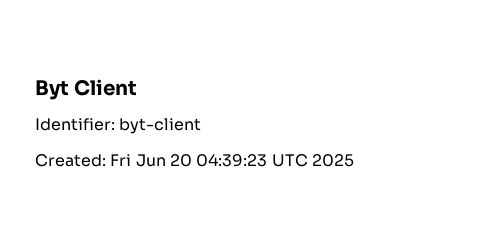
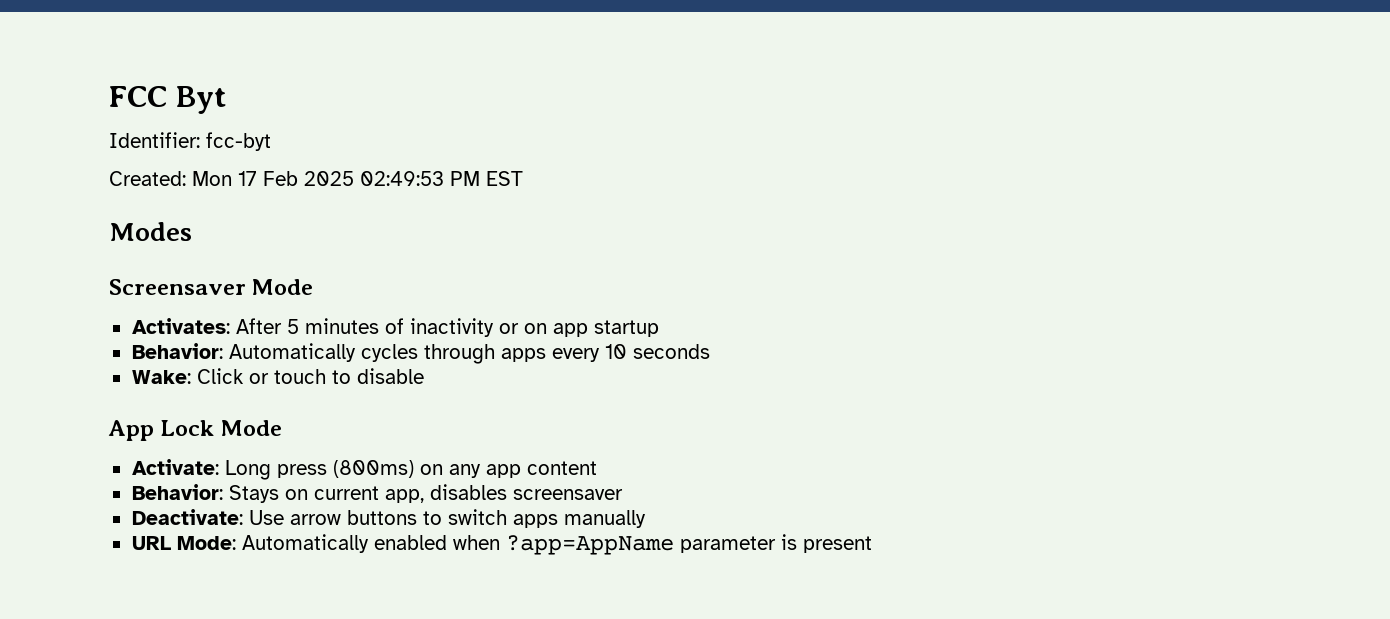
(35, 90) none -> [109,86,167,107] FCC
[74,79,138,96] Client -> (227, 100) none
[119,118,202,134] byt-client -> [206,132,271,151] fcc-byt
[110,154,354,167] Fri Jun 20 04:39:23 UTC 2025 -> [192,171,523,186] [109,222,192,241] [109,279,314,295] [131,318,659,337] [131,343,710,364] [131,368,424,384] [108,420,282,441] [131,459,597,480] [131,484,623,503] [131,509,646,528] [131,534,872,555] Mon 17 Feb 2025 02:49:53 PM EST // Modes // Screensaver Mode // Activates: After 5 minutes of inactivity or on app startup // Behavior: Automatically cycles through apps every 10 seconds // Wake: Click or touch to disable // App Lock Mode // Activate: Long press (800ms) on any app content // Behavior: Stays on current app, disables screensaver // Deactivate: Use arrow buttons to switch apps manually // URL Mode: Automatically enabled when ?app=AppName parameter is present

